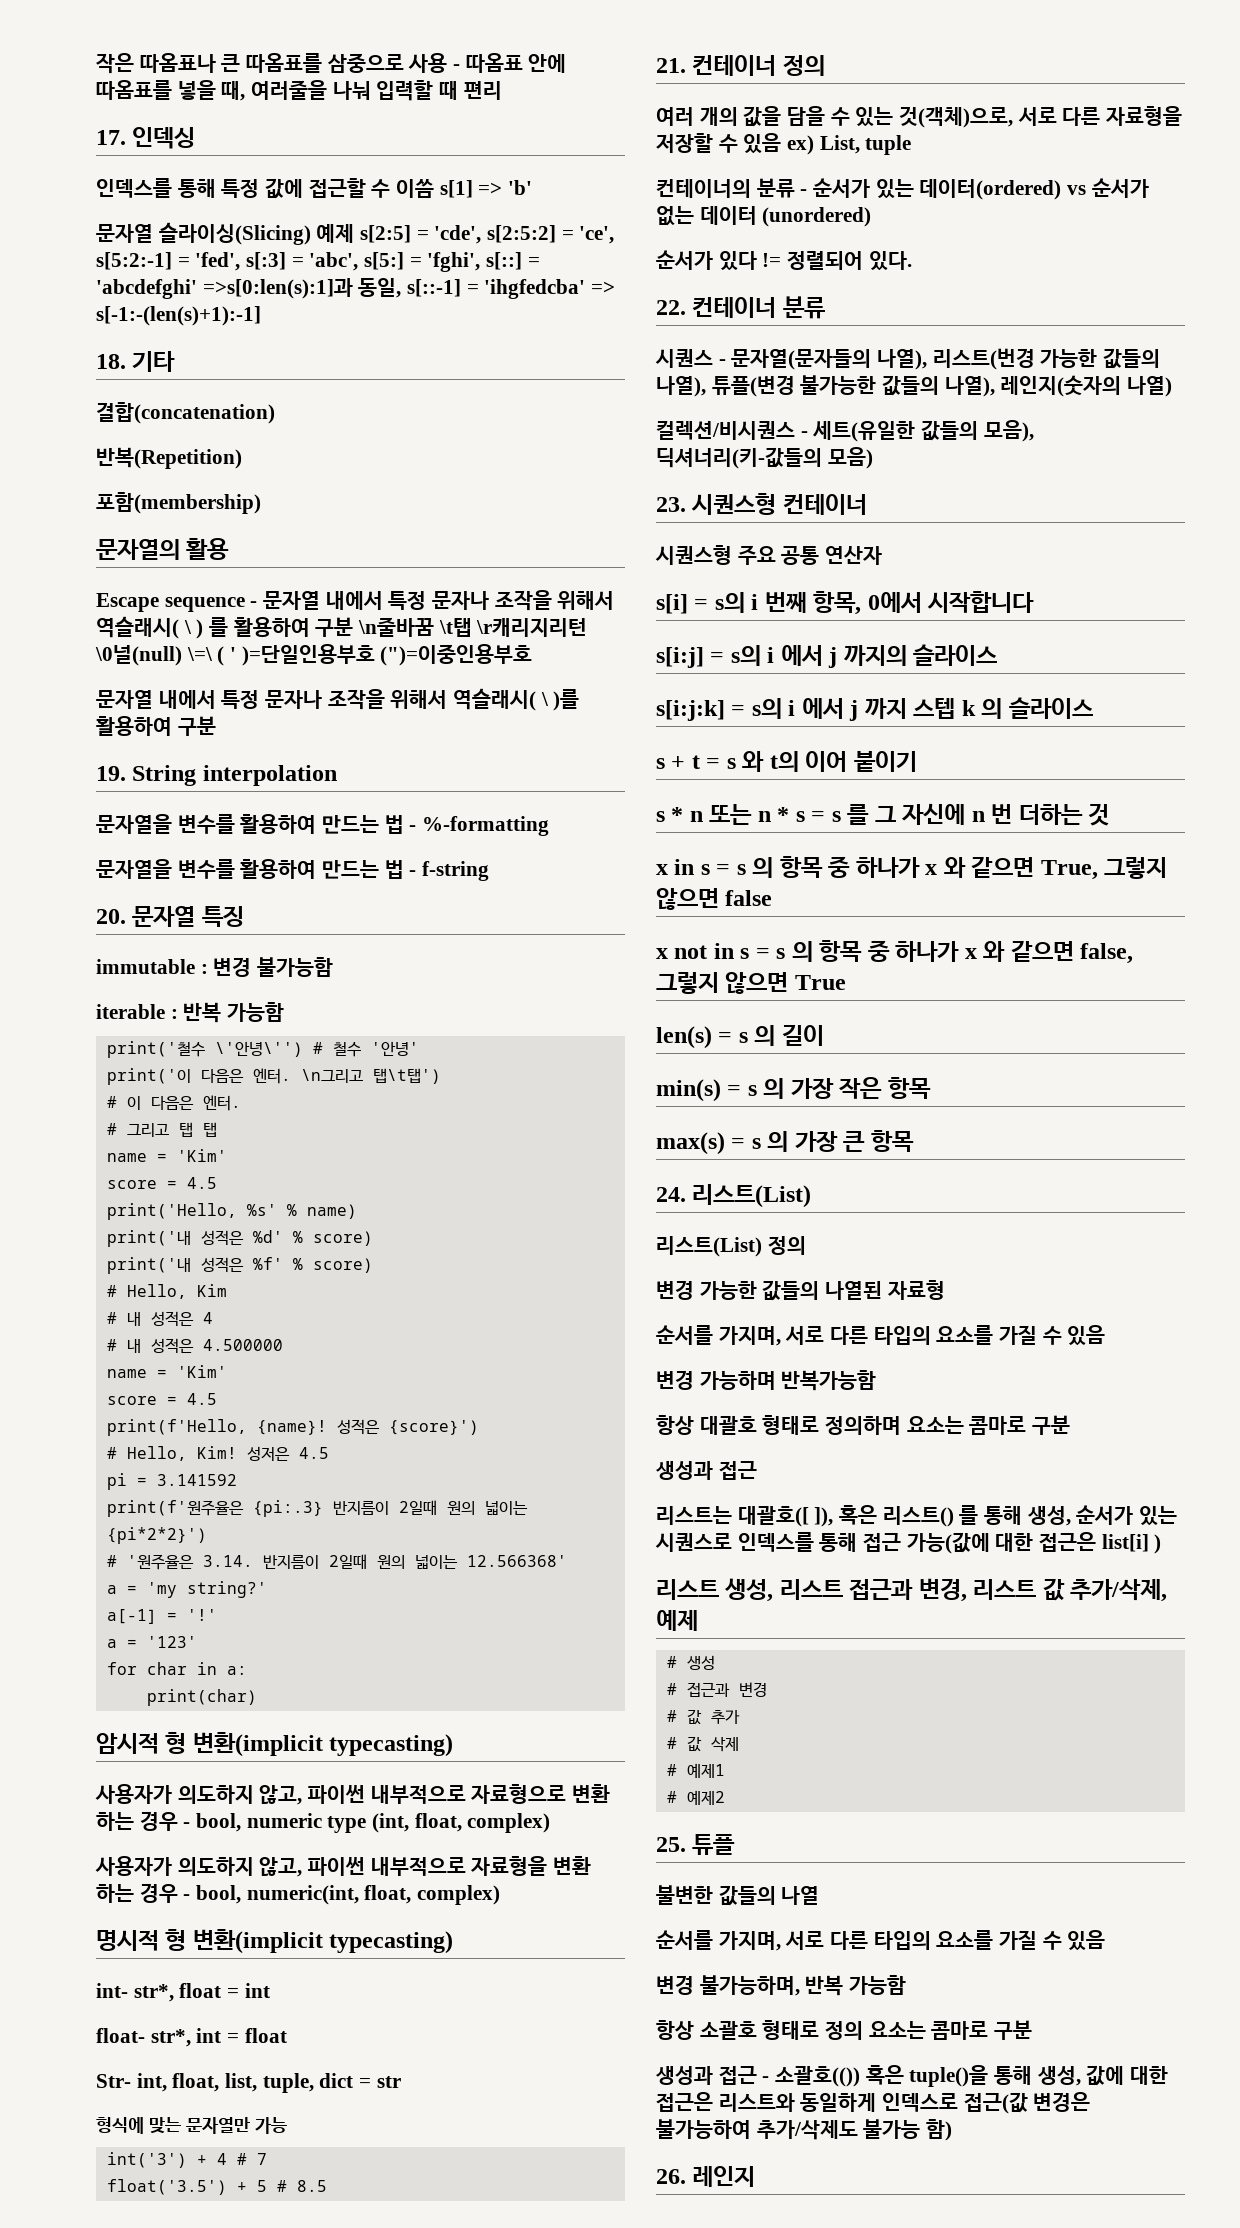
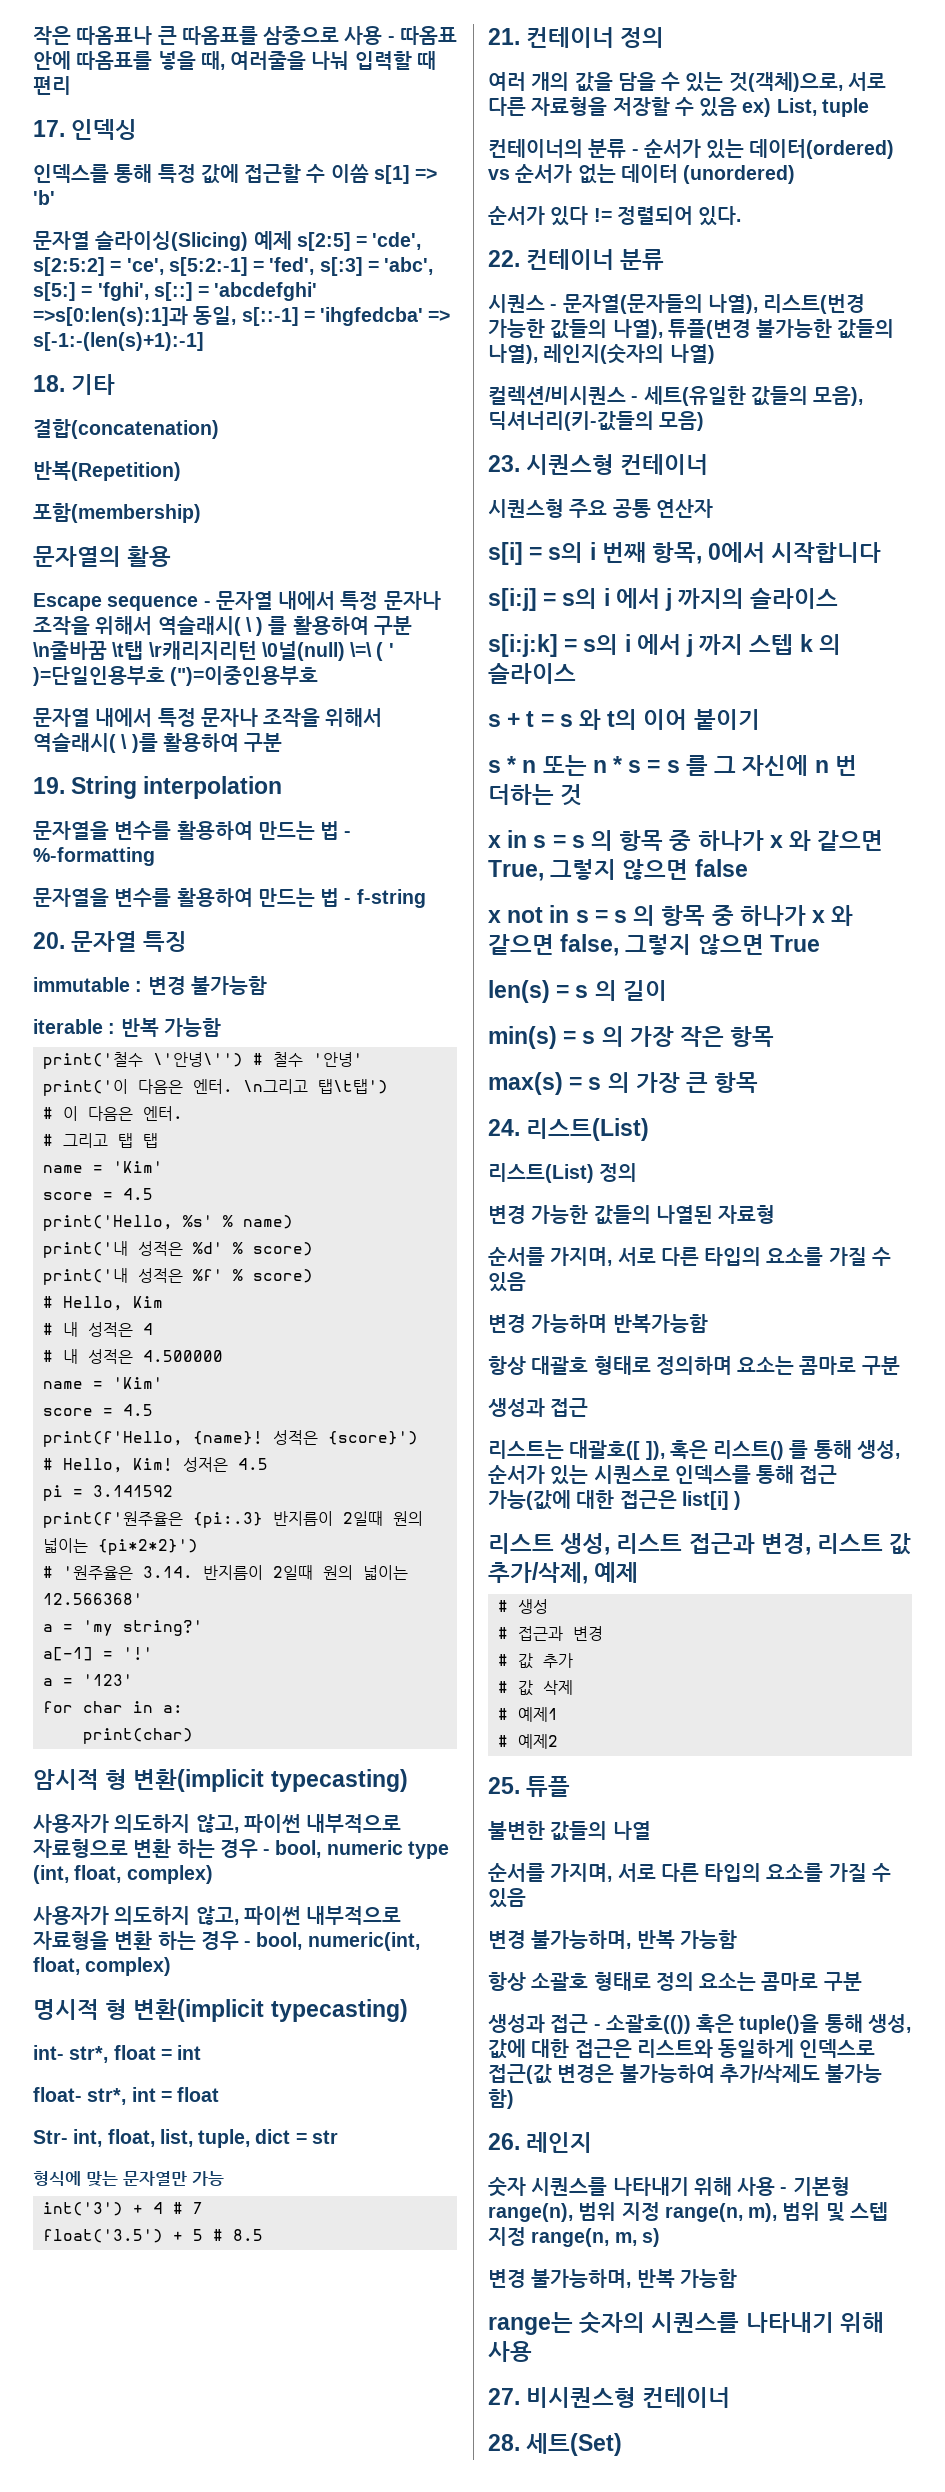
(756, 2176) none -> [488,2177,850,2197] [488,2202,888,2222] [488,2227,660,2247] [488,2269,737,2288] [488,2312,884,2335] [488,2341,532,2362] [488,2387,731,2408] [488,2433,623,2456] // 숫자 시퀀스를 나타내기 위해 사용 - 기본형 range(n), 범위 지정 range(n, m), 범위 및 스텝 지정 range(n, m, s) // 변경 불가능하며, 반복 가능함 // range는 숫자의 시퀀스를 나타내기 위해 사용 // 27. 비시퀀스형 컨테이너 // 28. 세트(Set)

